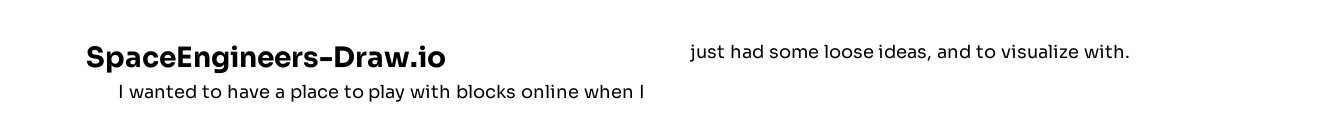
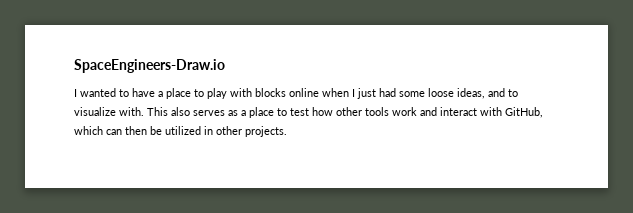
(1130, 51) none -> [147,107,543,118] [74,126,287,137] This also serves as a place to test how other tools work and interact with GitHub, which can then be utilized in other projects.

